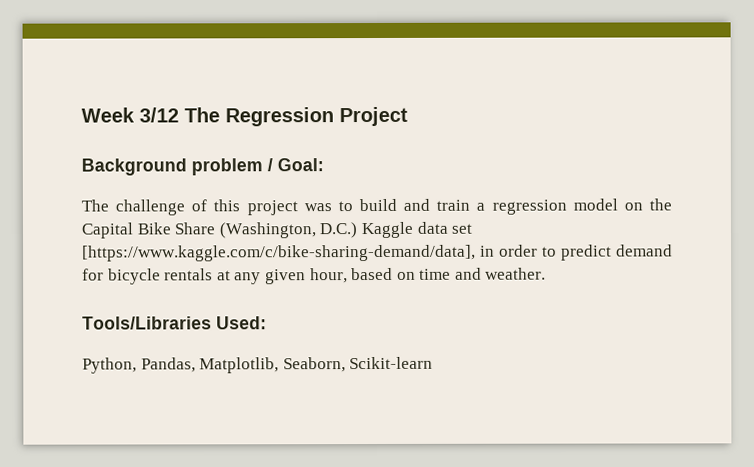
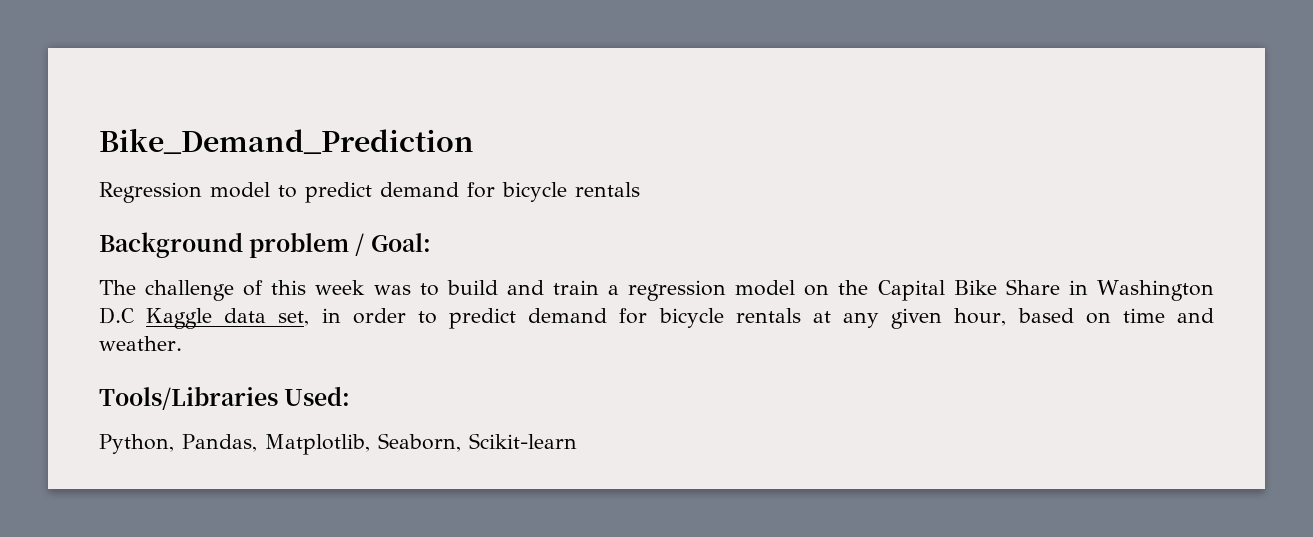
[81,106,408,127] Week 3/12 The Regression Project -> [99,128,474,154] [99,182,640,203] Bike_Demand_Prediction // Regression model to predict demand for bicycle rentals
[246,200,298,216] project -> [315,280,366,295] week
[218,221,474,239] [82,244,476,262] (Washington, D.C.) Kaggle data set [https://www.kaggle.com/c/bike-sharing-demand/data], -> [1068,280,1215,301] [99,307,310,329] in Washington D.C Kaggle data set,

